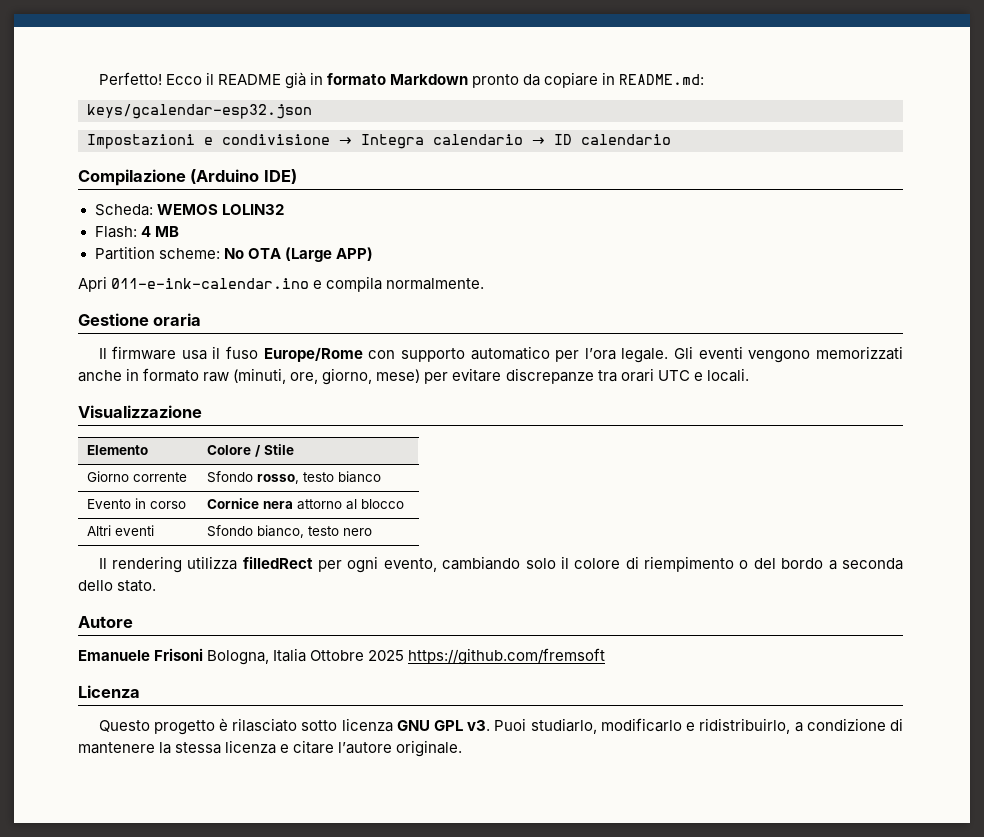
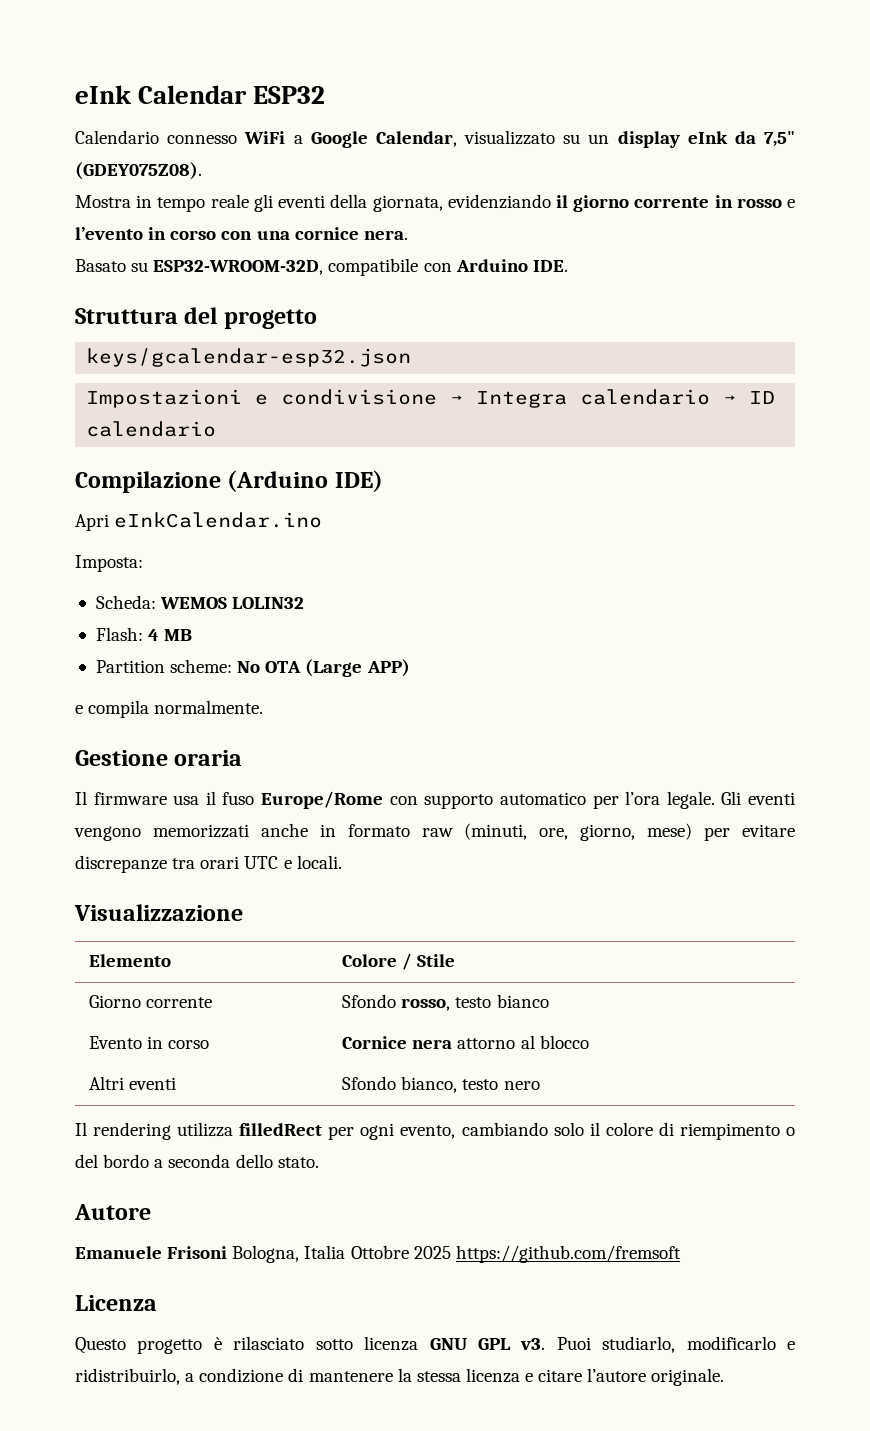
[98,72,705,89] Perfetto! Ecco il README già in formato Markdown pronto da copiare in README.md: -> [75,85,326,104] [75,130,795,148] [75,162,202,180] [75,194,795,212] [75,227,408,240] [75,258,568,276] [75,307,317,329] eInk Calendar ESP32 // Calendario connesso WiFi a Google Calendar, visualizzato su un display eInk da 7,5" (GDEY075Z08). // Mostra in tempo reale gli eventi della giornata, evidenziando il giorno corrente in rosso e l’evento in corso con una cornice nera. // Basato su ESP32-WROOM-32D, compatibile con Arduino IDE. // Struttura del progetto
(297, 176) none -> [75,512,323,531] [75,555,143,572] // Apri eInkCalendar.ino // Imposta:
[78,276,310,292] Apri 011-e-ink-calendar.ino -> (410, 668) none

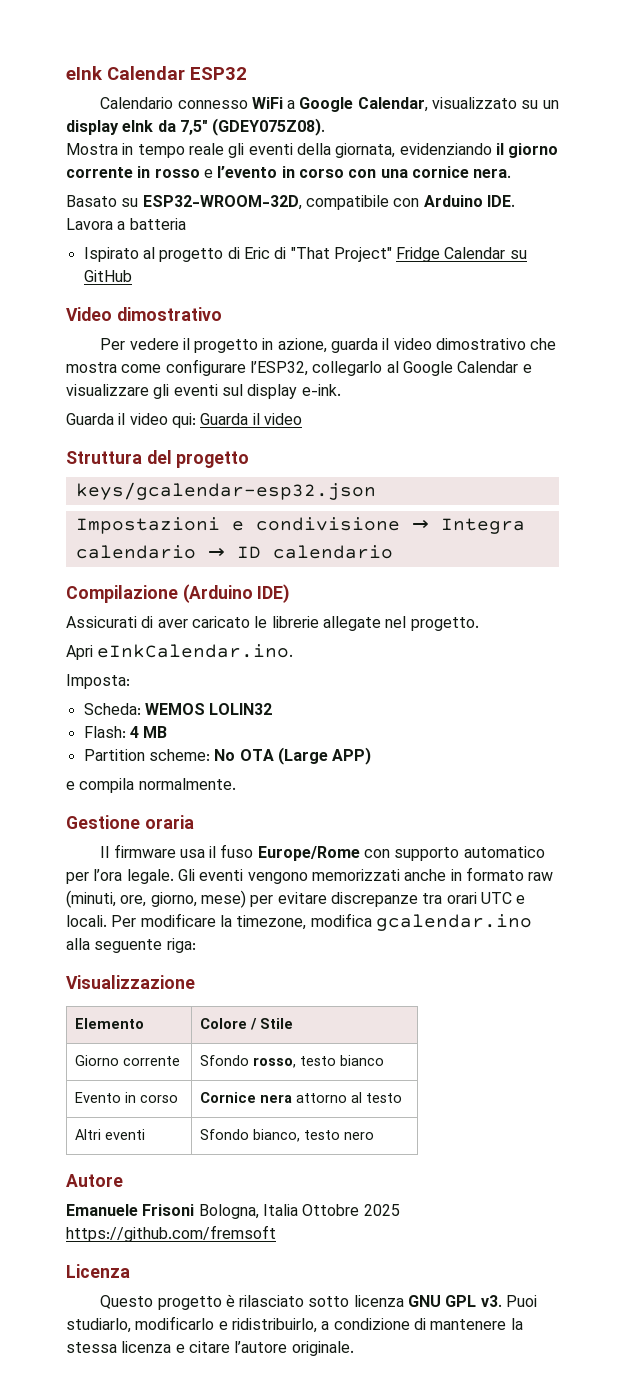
(568, 266) none -> [66,218,186,230] [83,247,527,262] [83,270,132,282] [66,307,222,321] [100,338,557,353] [66,359,532,376] [66,384,341,399] [66,413,302,428] Lavora a batteria // Ispirato al progetto di Eric di "That Project" Fridge Calendar su GitHub // Video dimostrativo // Per vedere il progetto in azione, guarda il video dimostrativo che mostra come configurare l’ESP32, collegarlo al Google Calendar e visualizzare gli eventi sul display e-ink. // Guarda il video qui: Guarda il video
(383, 481) none -> [66,616,479,631] // Assicurati di aver caricato le librerie allegate nel progetto.
[114,512,323,528] eInkCalendar.ino -> [97,644,294,658] eInkCalendar.ino.
(342, 862) none -> [111,913,532,931] [66,938,196,953] Per modificare la timezone, modifica gcalendar.ino alla seguente riga:
[539,1035,589,1049] blocco -> [366,1093,403,1103] testo
[75,1122,796,1140] [75,1154,319,1168] // Il rendering utilizza filledRect per ogni evento, cambiando solo il colore di riempimento o del bordo a seconda dello stato. -> (375, 1136) none

